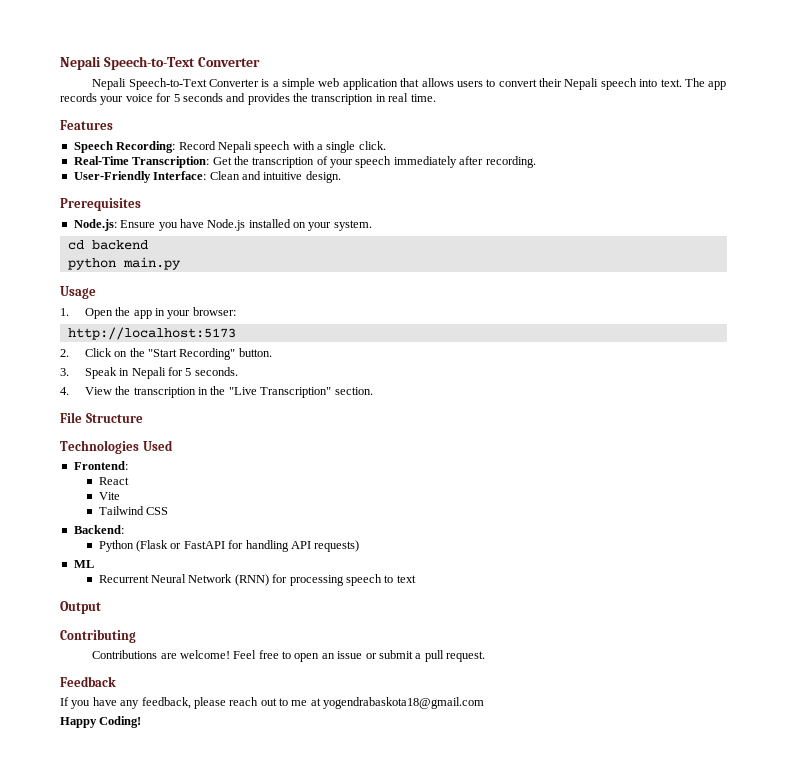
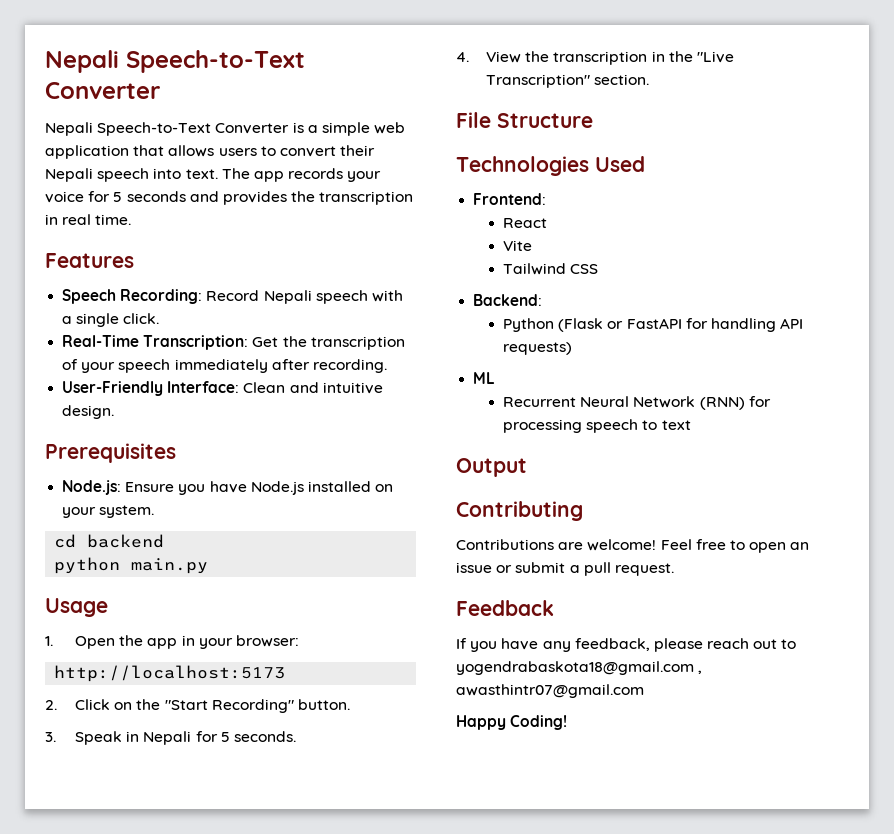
[291,698,321,706] me at -> (797, 644) none
(485, 703) none -> [698,670,703,674] [456,684,644,698] , awasthintr07@gmail.com

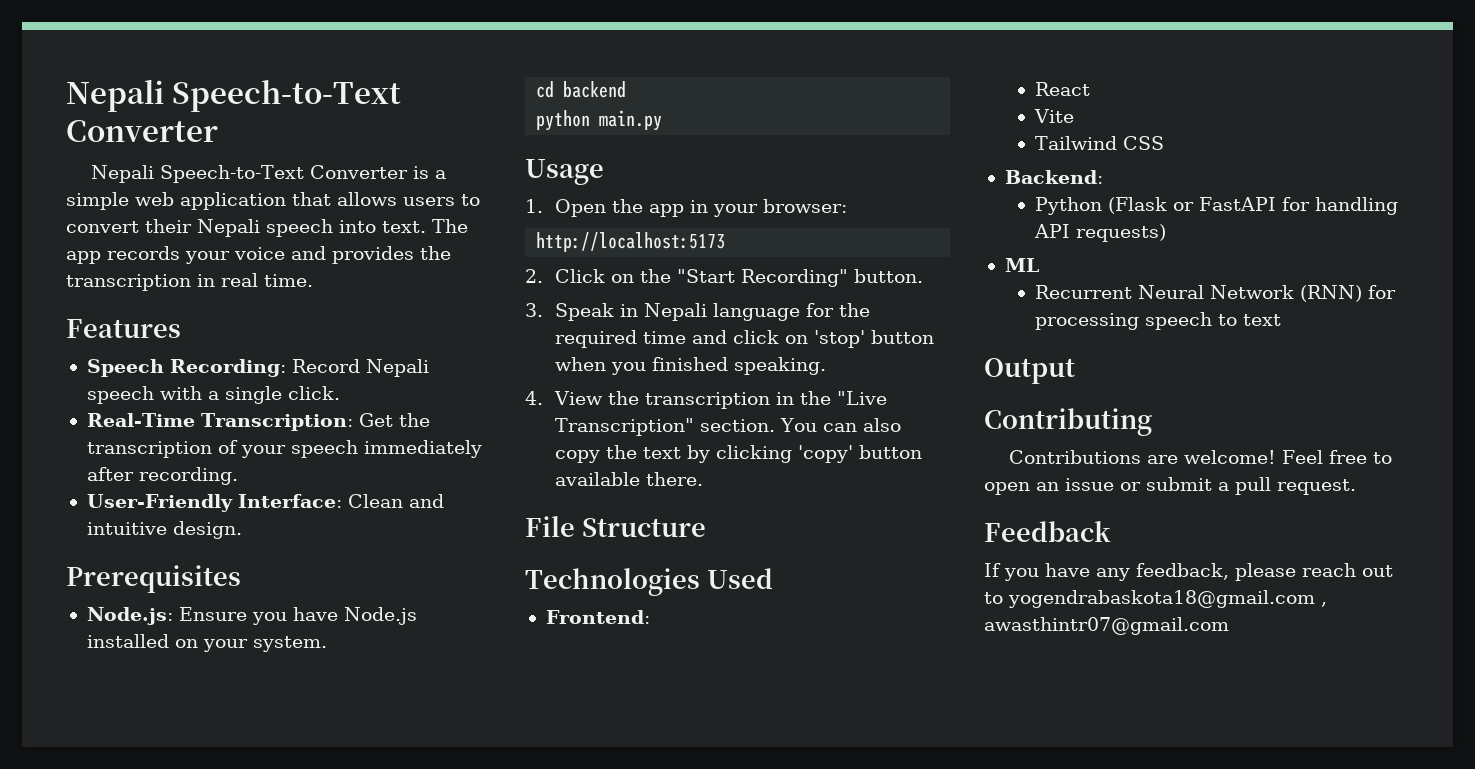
[88,191,186,202] for 5 seconds -> (285, 253) none
[195,731,296,742] for 5 seconds. -> [713,303,871,321] [555,330,935,348] [555,357,827,375] language for the required time and click on 'stop' button when you finished speaking.
(650, 79) none -> [780,418,902,432] [555,445,923,463] [555,472,704,486] You can also copy the text by clicking 'copy' button available there.
[456,715,568,730] // Happy Coding! -> (1229, 626) none

